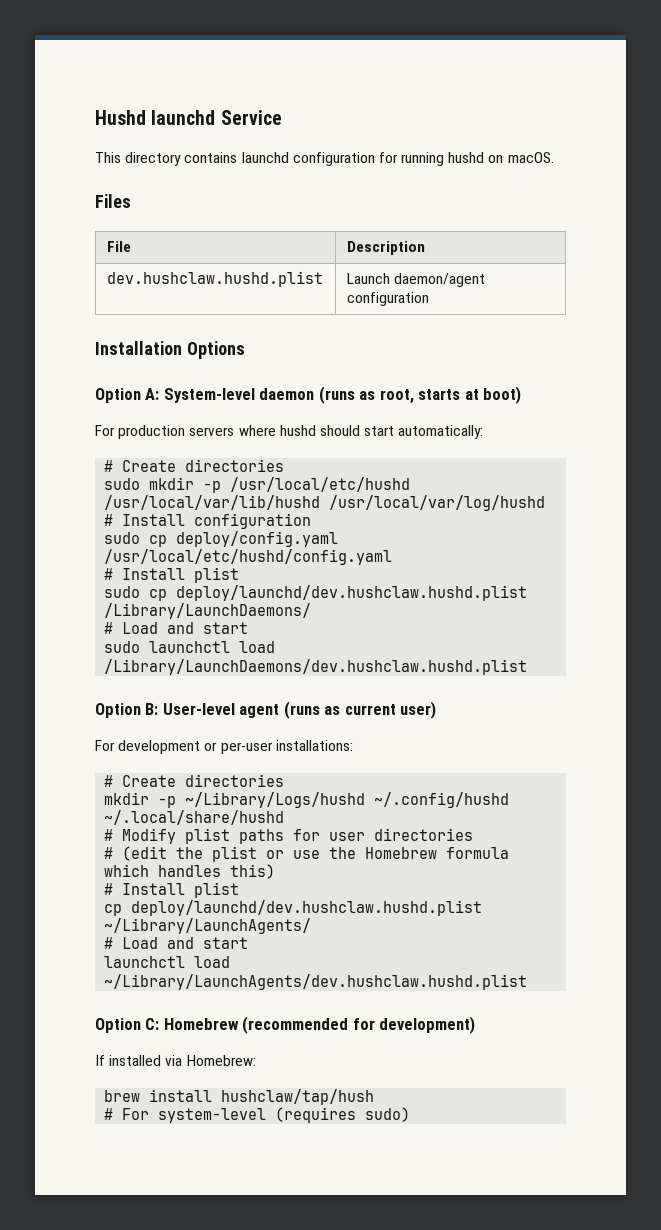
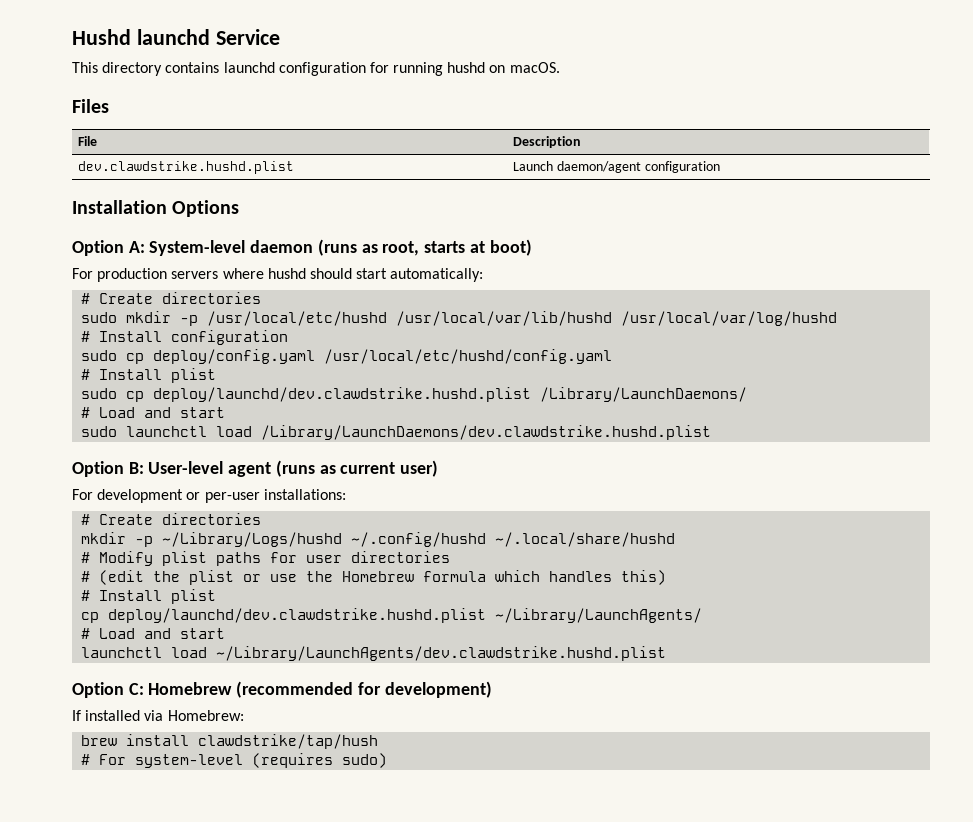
[106,271,323,287] dev.hushclaw.hushd.plist -> [78,161,295,174] dev.clawdstrike.hushd.plist
[176,585,528,601] deploy/launchd/dev.hushclaw.hushd.plist -> [153,387,532,402] deploy/launchd/dev.clawdstrike.hushd.plist
[104,659,528,675] /Library/LaunchDaemons/dev.hushclaw.hushd.plist -> [261,425,712,440] /Library/LaunchDaemons/dev.clawdstrike.hushd.plist
[131,900,483,916] deploy/launchd/dev.hushclaw.hushd.plist -> [108,608,487,623] deploy/launchd/dev.clawdstrike.hushd.plist
[104,974,528,990] ~/Library/LaunchAgents/dev.hushclaw.hushd.plist -> [216,646,667,661] ~/Library/LaunchAgents/dev.clawdstrike.hushd.plist
[221,1089,375,1105] hushclaw/tap/hush -> [198,734,379,749] clawdstrike/tap/hush

